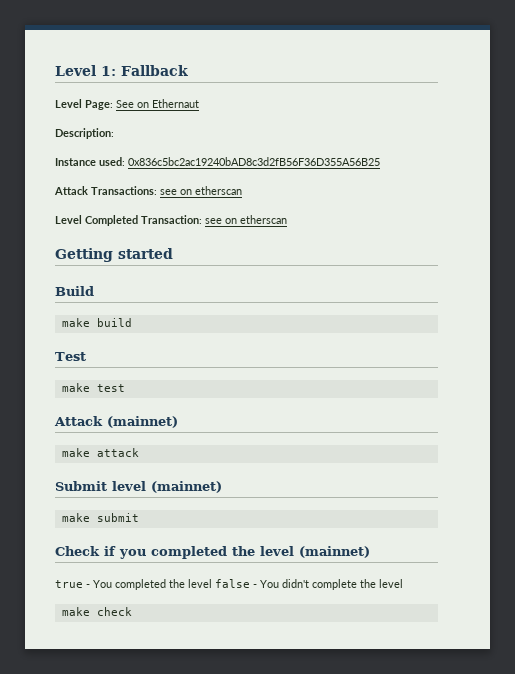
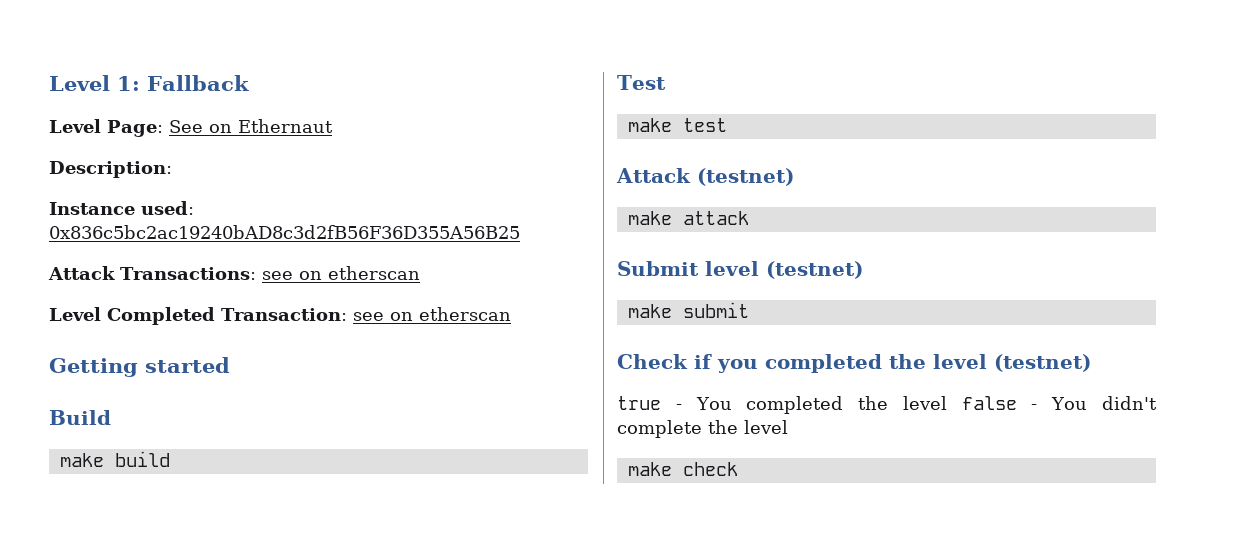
[107,416,178,428] (mainnet) -> [697,168,794,186] (testnet)
[151,481,222,493] (mainnet) -> [766,261,863,279] (testnet)
[299,546,370,558] (mainnet) -> [994,354,1091,372] (testnet)

